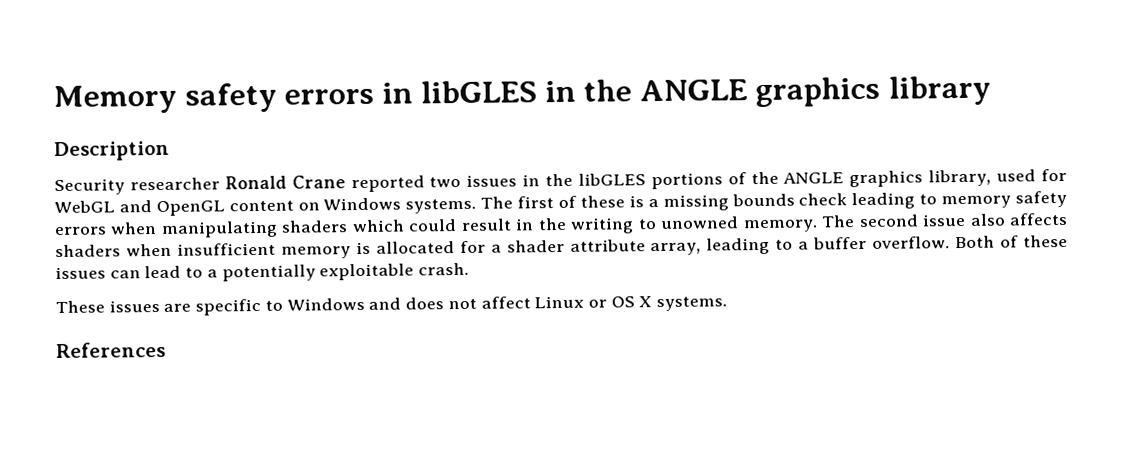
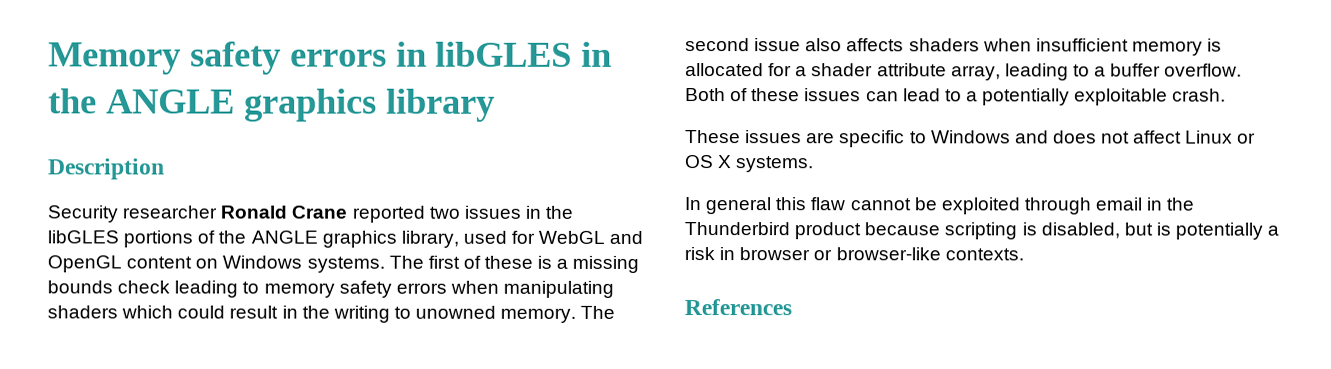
(728, 304) none -> [684,197,1195,215] [684,222,1280,240] [684,247,1024,261] // In general this flaw cannot be exploited through email in the Thunderbird product because scripting is disabled, but is potentially a risk in browser or browser-like contexts.

